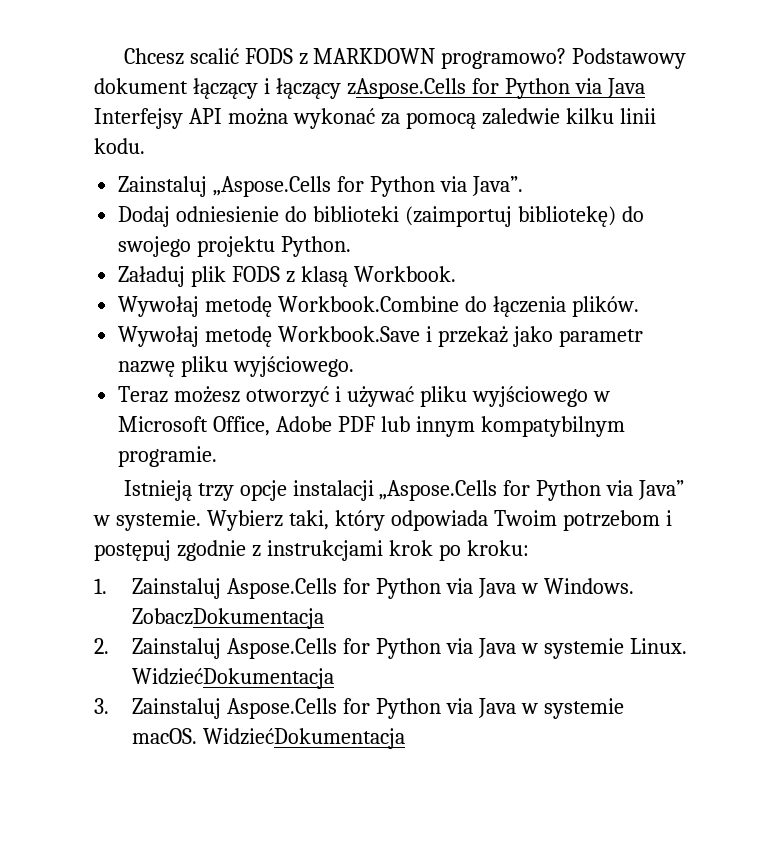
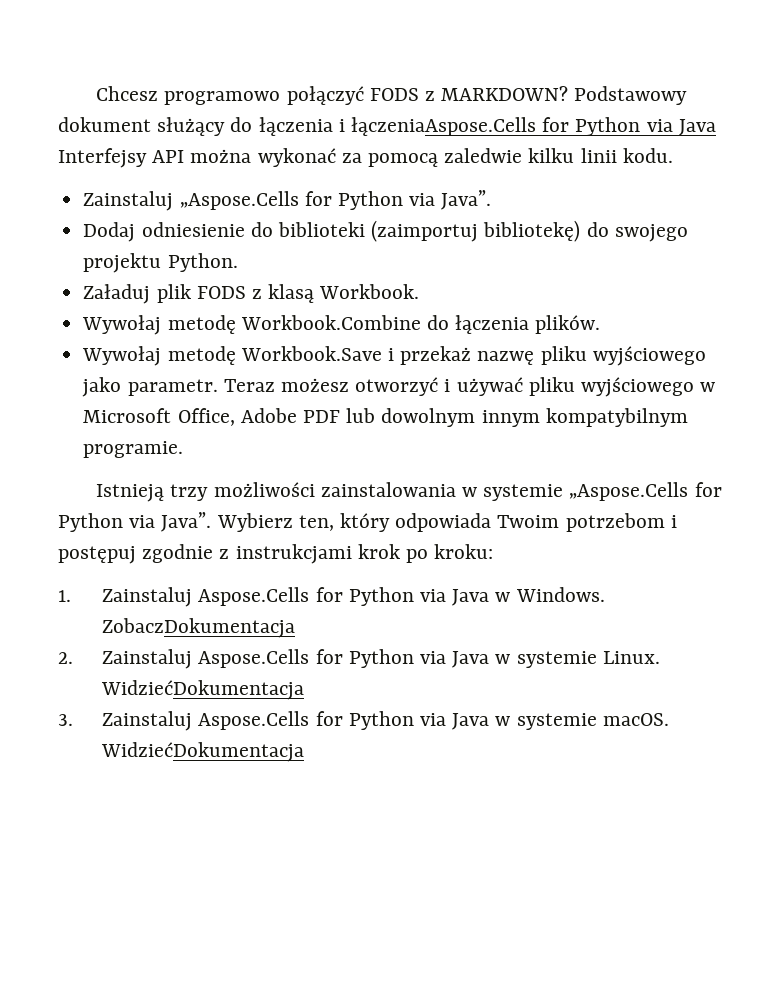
[189,48,687,69] [94,78,466,99] scalić FODS z MARKDOWN programowo? Podstawowy dokument łączący i łączący zAspose.Cells -> [164,86,688,105] [58,117,537,136] programowo połączyć FODS z MARKDOWN? Podstawowy dokument służący do łączenia i łączeniaAspose.Cells
[512,326,643,347] [118,356,355,377] jako parametr nazwę pliku wyjściowego. // -> [477,346,706,366] [82,377,218,397] nazwę pliku wyjściowego jako parametr.
(410, 424) none -> [381,408,476,427] dowolnym
[239,480,685,501] [93,510,329,531] opcje instalacji „Aspose.Cells for Python via Java” w systemie. Wybierz taki, -> [213,482,722,501] [58,512,334,532] możliwości zainstalowania w systemie „Aspose.Cells for Python via Java”. Wybierz ten,

